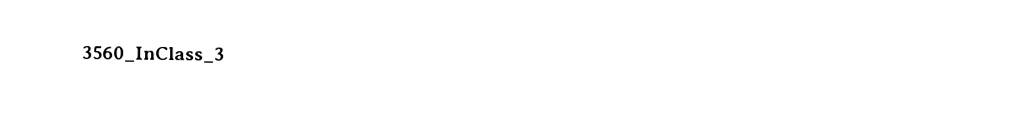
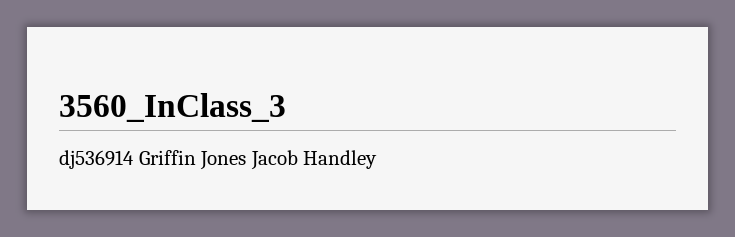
(225, 54) none -> [59,150,378,170] // dj536914 Griffin Jones Jacob Handley

